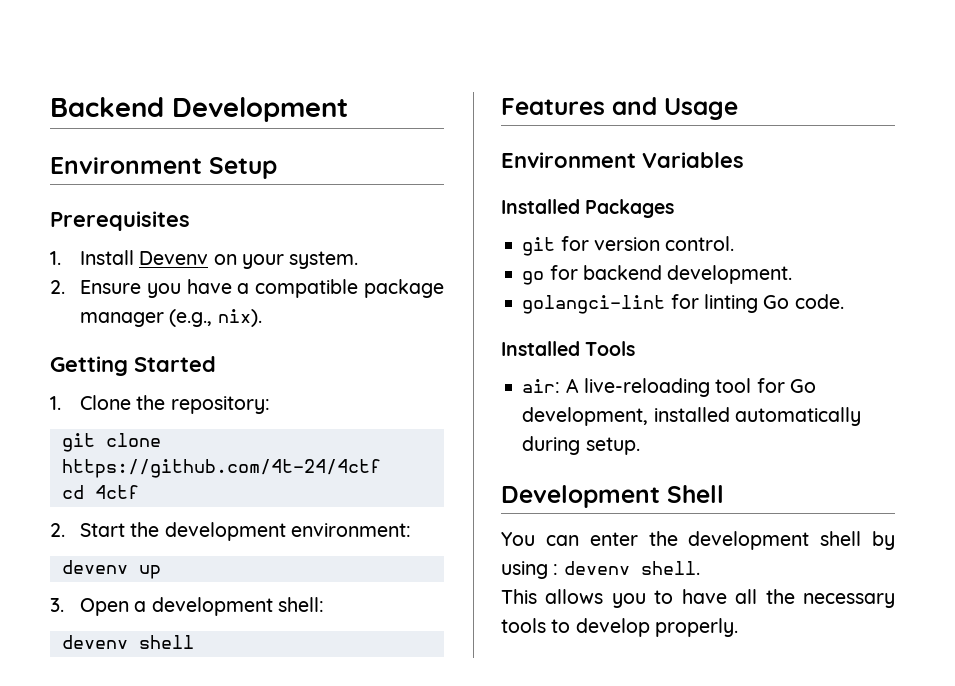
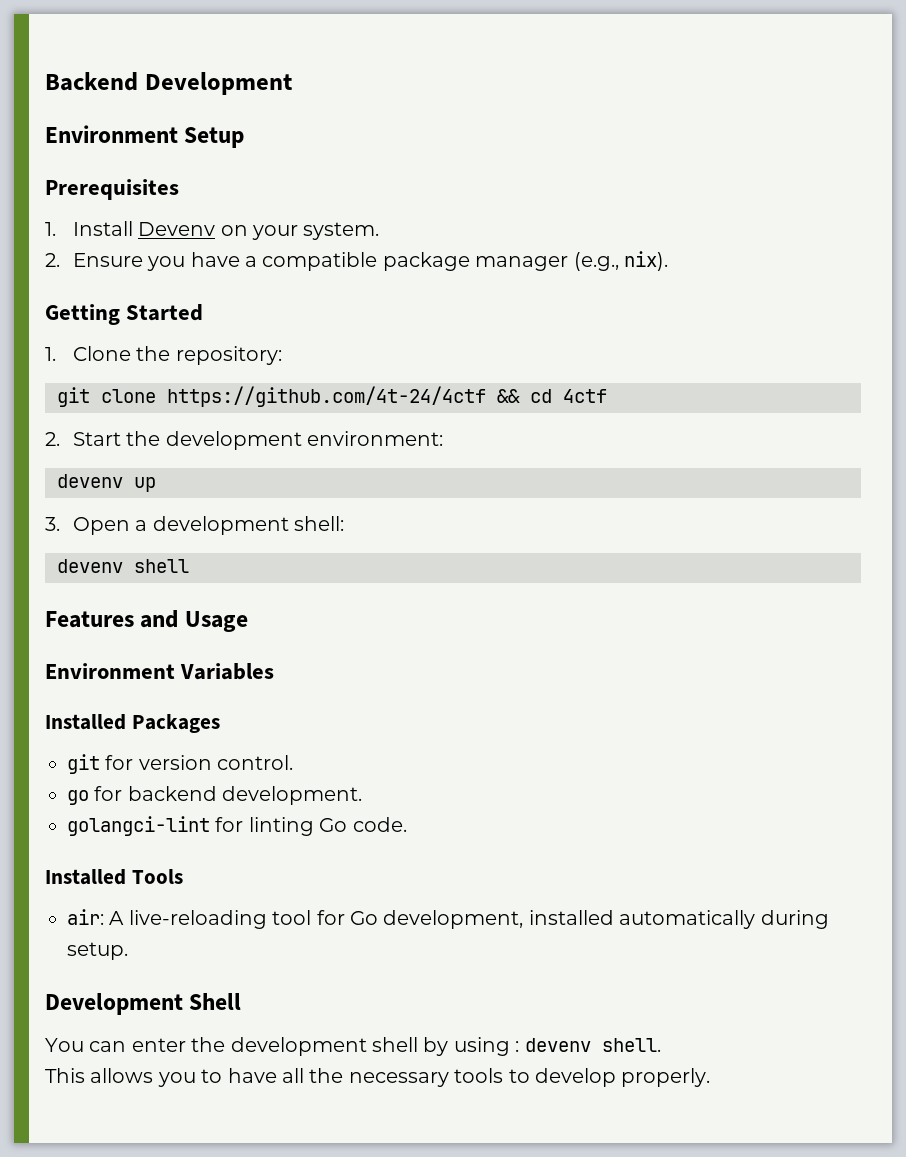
(381, 468) // -> [497,389,520,403] &&

